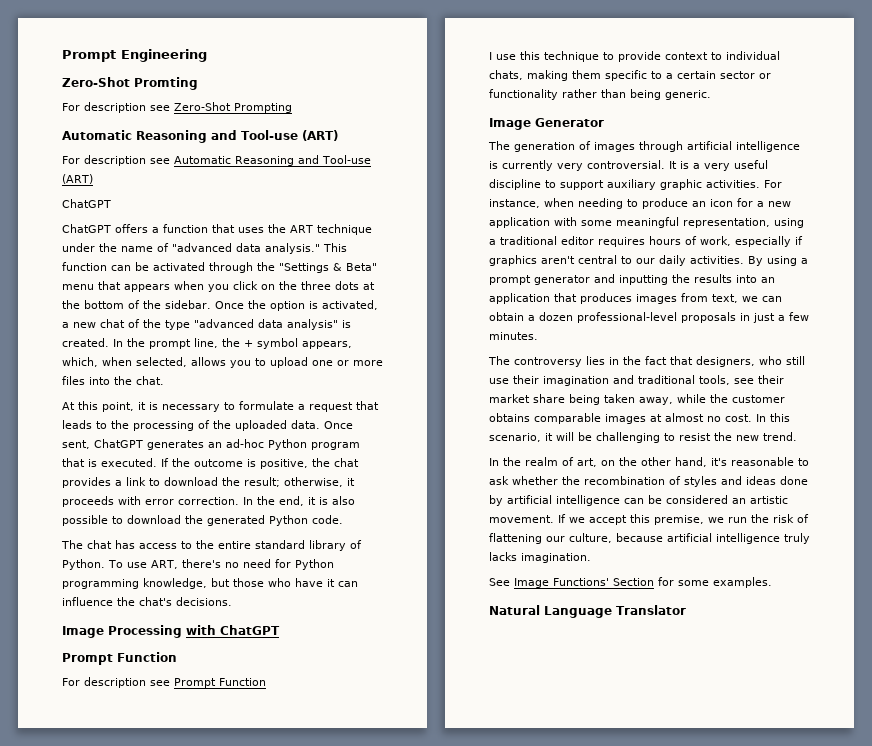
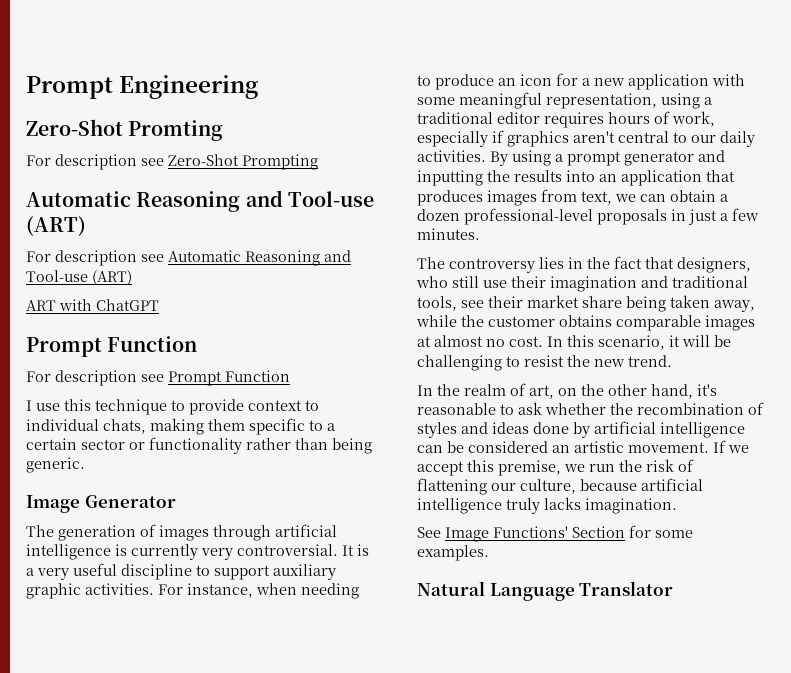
[62,199,111,208] [62,224,372,235] [62,243,347,254] [62,262,377,273] [62,281,375,292] [62,300,378,311] [62,319,351,330] [62,338,352,349] [62,357,383,368] [62,376,164,385] [62,401,379,412] [62,420,353,431] [62,439,360,450] [62,458,359,469] [62,477,355,488] [62,496,355,507] [62,515,343,526] [61,540,362,551] [62,559,334,570] [62,578,358,589] [62,597,232,606] [62,625,182,638] ChatGPT // ChatGPT offers a function that uses the ART technique under the name of "advanced data analysis." This function can be activated through the "Settings & Beta" menu that appears when you click on the three dots at the bottom of the sidebar. Once the option is activated, a new chat of the type "advanced data analysis" is created. In the prompt line, the + symbol appears, which, when selected, allows you to upload one or more files into the chat. // At this point, it is necessary to formulate a request that leads to the processing of the uploaded data. Once sent, ChatGPT generates an ad-hoc Python program that is executed. If the outcome is positive, the chat provides a link to download the result; otherwise, it proceeds with error correction. In the end, it is also possible to download the generated Python code. // The chat has access to the entire standard library of Python. To use ART, there's no need for Python programming knowledge, but those who have it can influence the chat's decisions. // Image Processing -> [26,300,56,311] ART

